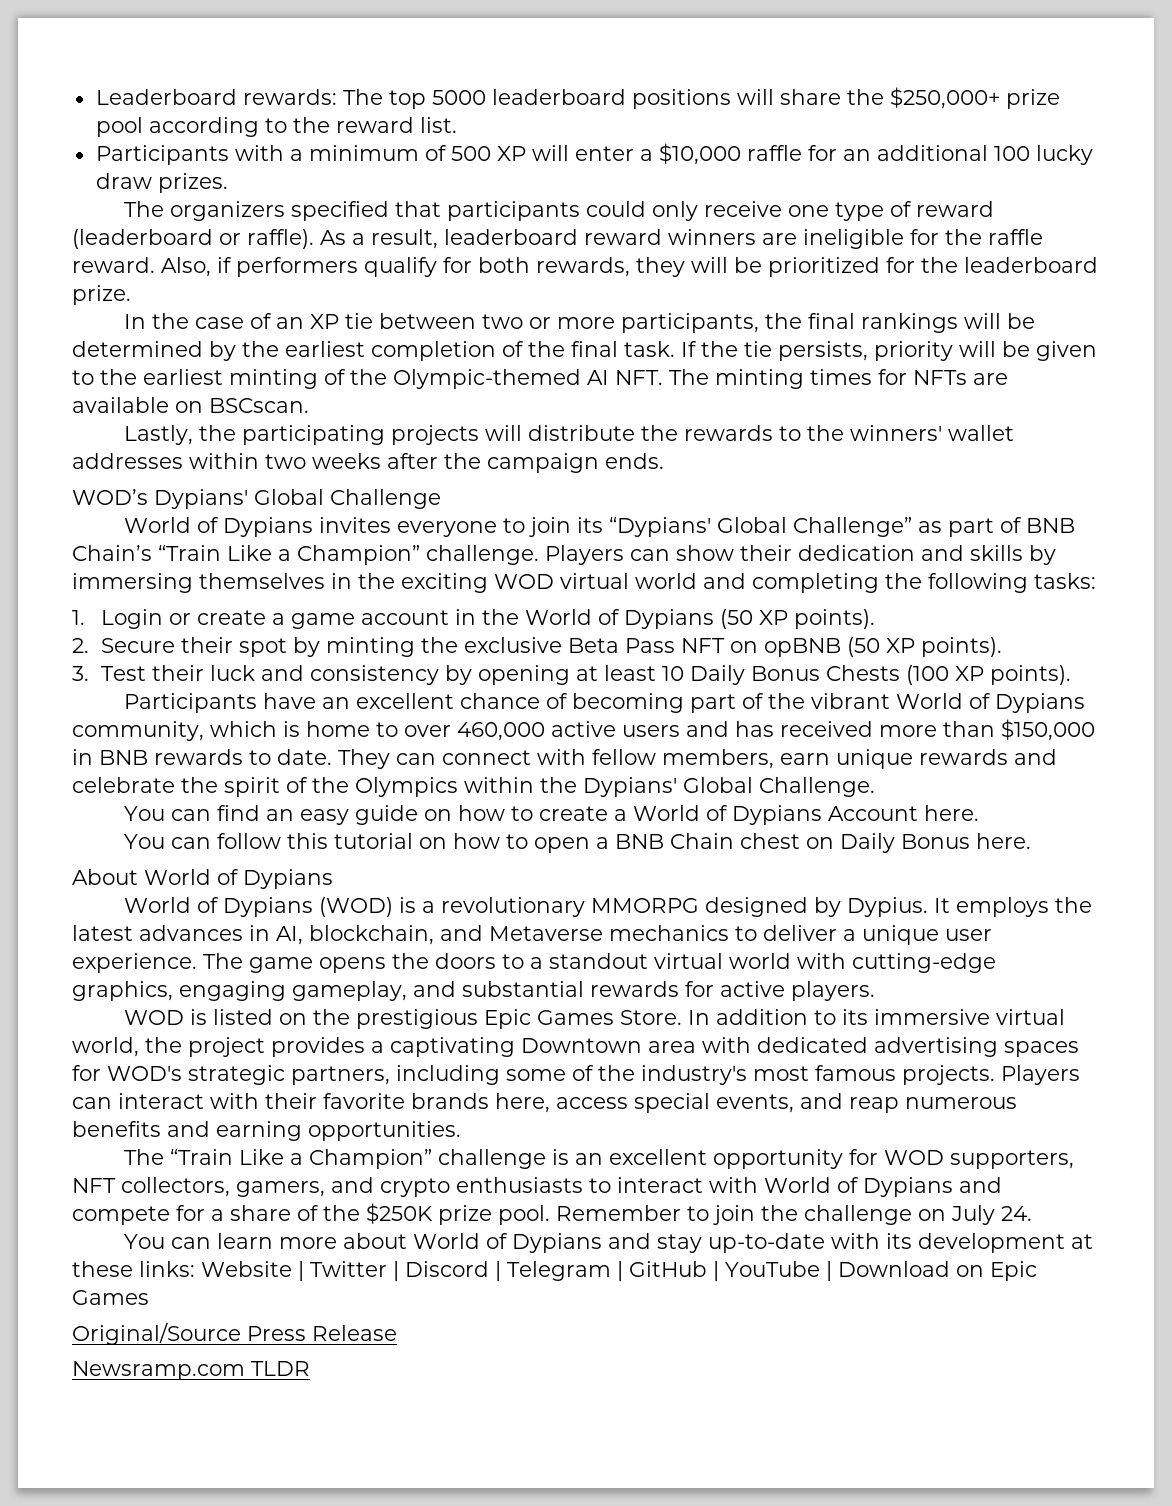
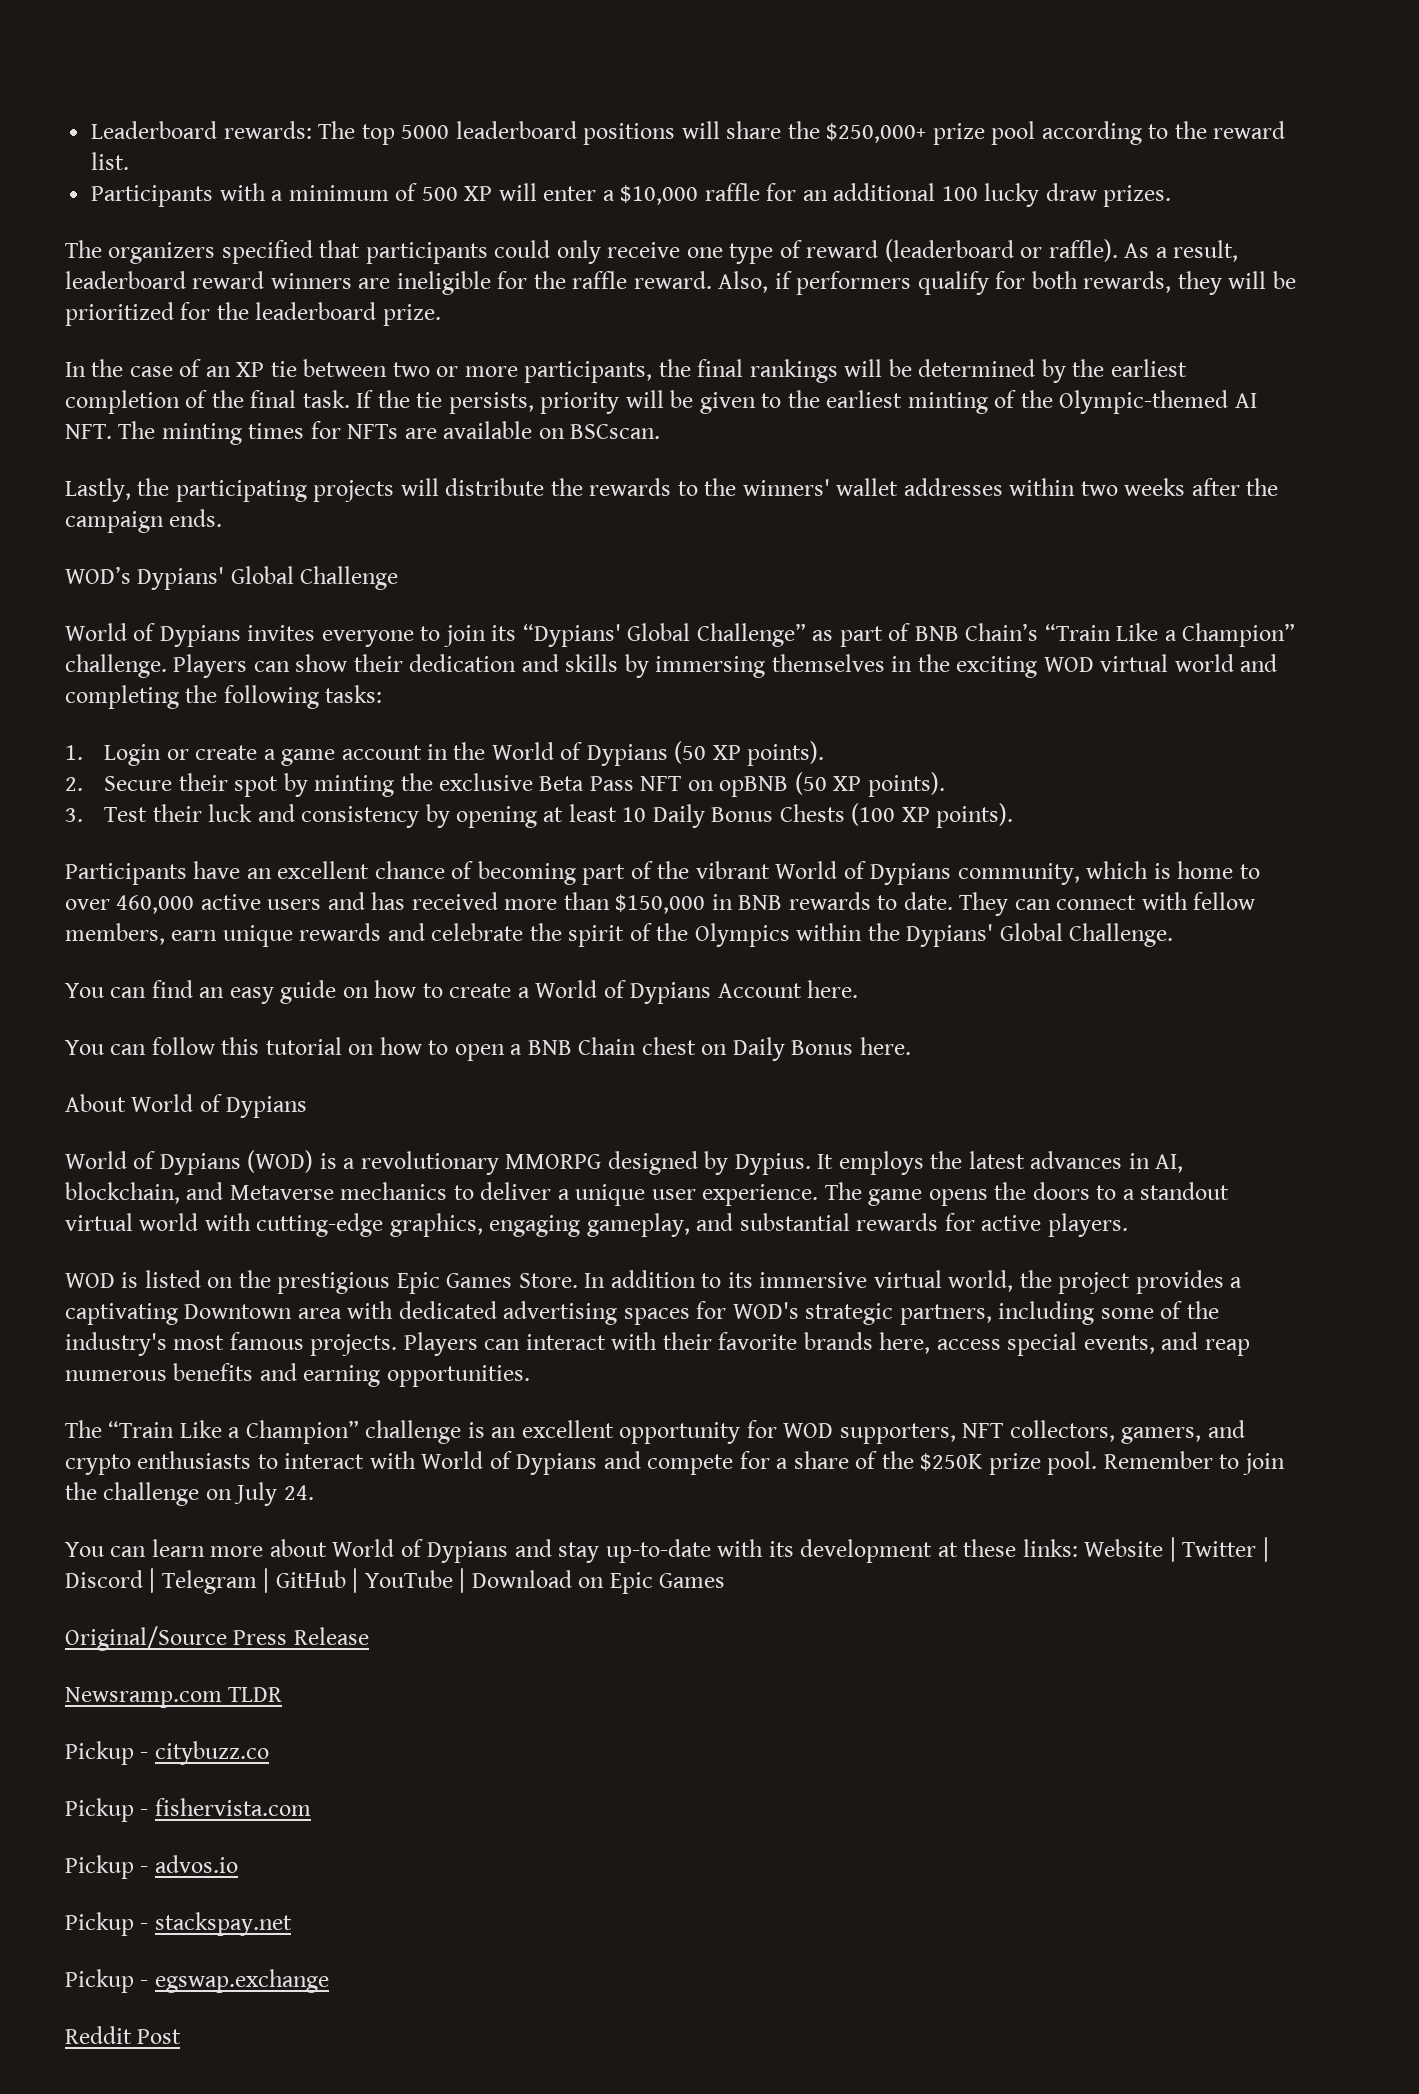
(310, 1368) none -> [65,1741,269,1765] [65,1798,311,1822] [65,1855,238,1879] [65,1912,292,1936] [65,1969,329,1993] [65,2026,182,2044] // Pickup - citybuzz.co // Pickup - fishervista.com // Pickup - advos.io // Pickup - stackspay.net // Pickup - egswap.exchange // Reddit Post

